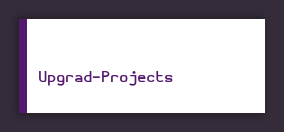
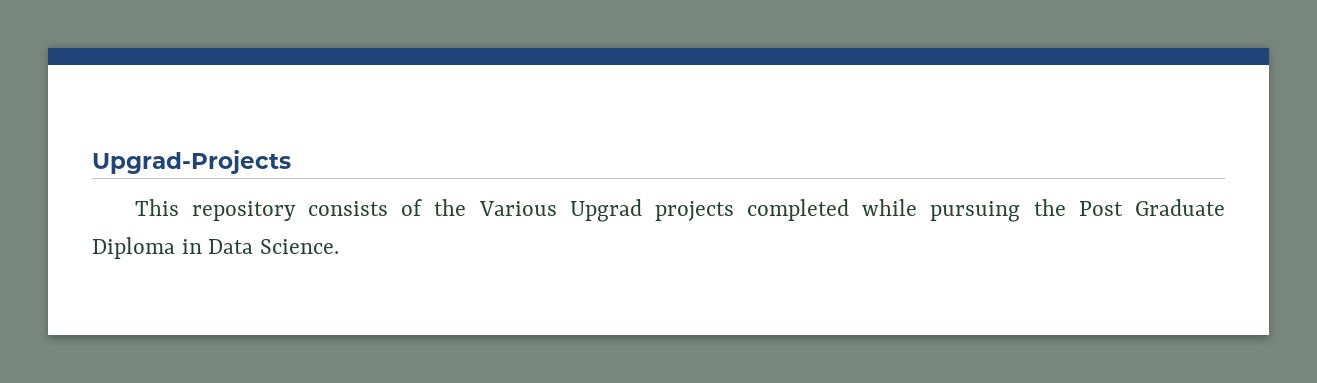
(173, 78) none -> [134,199,1225,222] [92,237,339,259] // This repository consists of the Various Upgrad projects completed while pursuing the Post Graduate Diploma in Data Science.

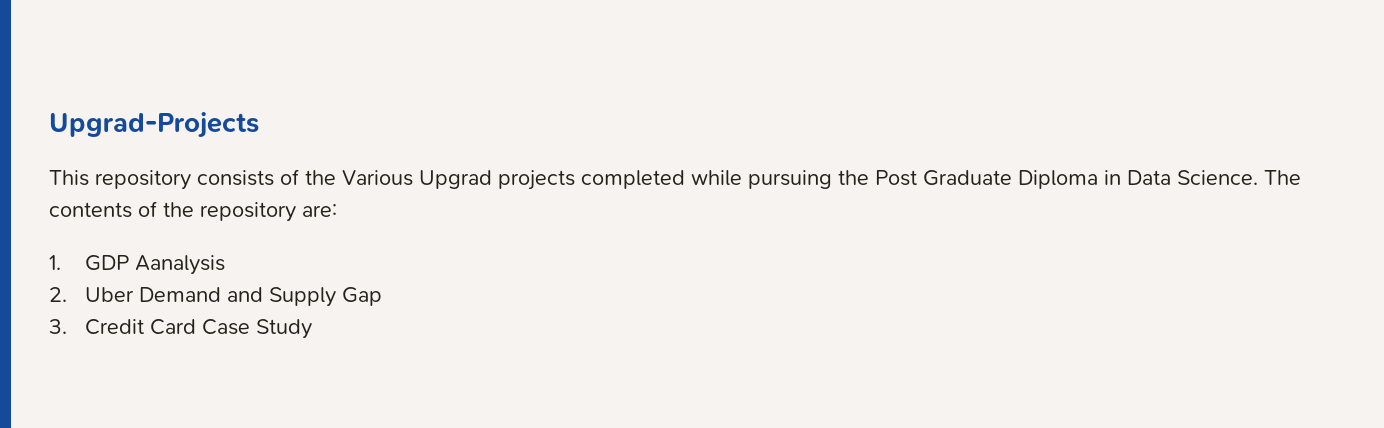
(339, 246) none -> [1264,170,1301,185] [49,201,337,222] [49,255,226,275] [49,287,383,307] [49,319,313,339] The contents of the repository are: // 1. GDP Aanalysis // 2. Uber Demand and Supply Gap // 3. Credit Card Case Study

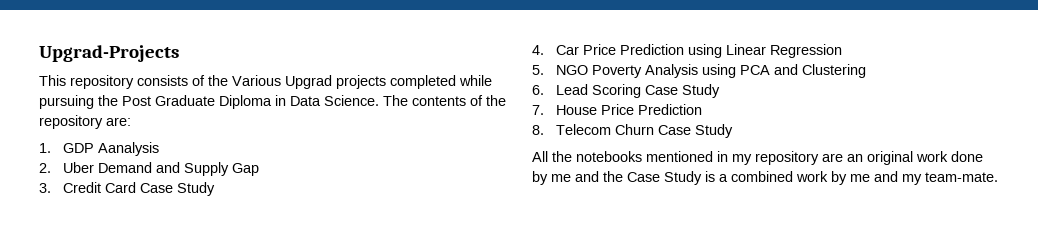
(313, 329) none -> [532,44,843,58] [532,64,867,78] [532,84,721,98] [532,104,703,115] [532,124,734,138] [532,151,983,165] [532,171,998,185] // 4. Car Price Prediction using Linear Regression // 5. NGO Poverty Analysis using PCA and Clustering // 6. Lead Scoring Case Study // 7. House Price Prediction // 8. Telecom Churn Case Study // All the notebooks mentioned in my repository are an original work done by me and the Case Study is a combined work by me and my team-mate.

